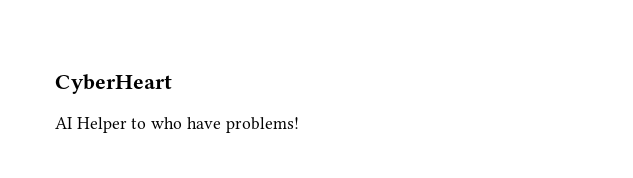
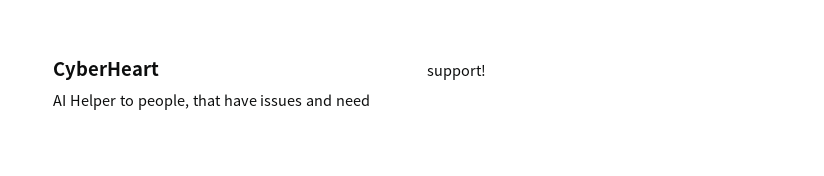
[151,117,299,133] who have problems! -> [137,94,371,110] [427,64,486,80] people, that have issues and need support!

